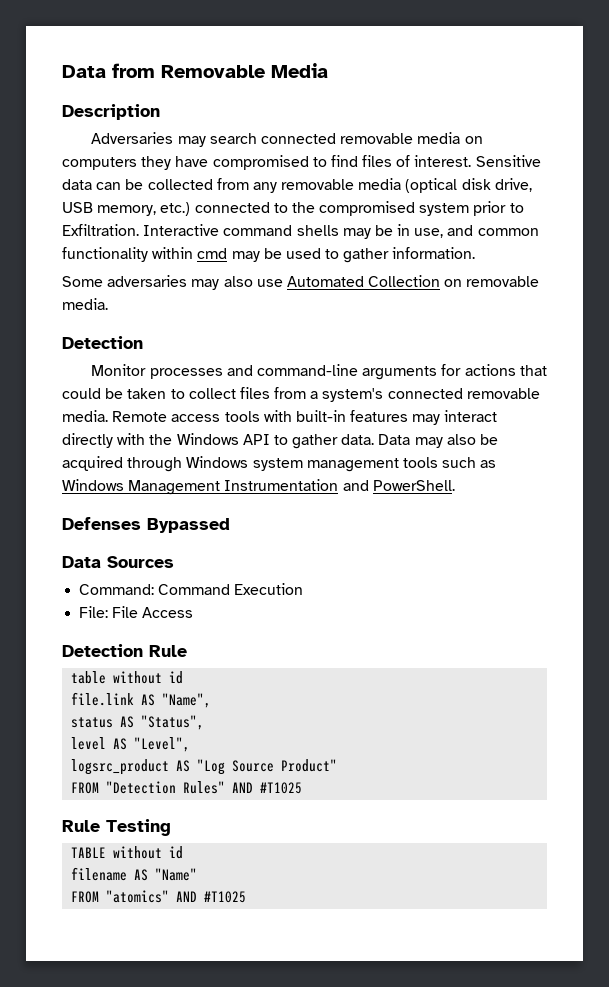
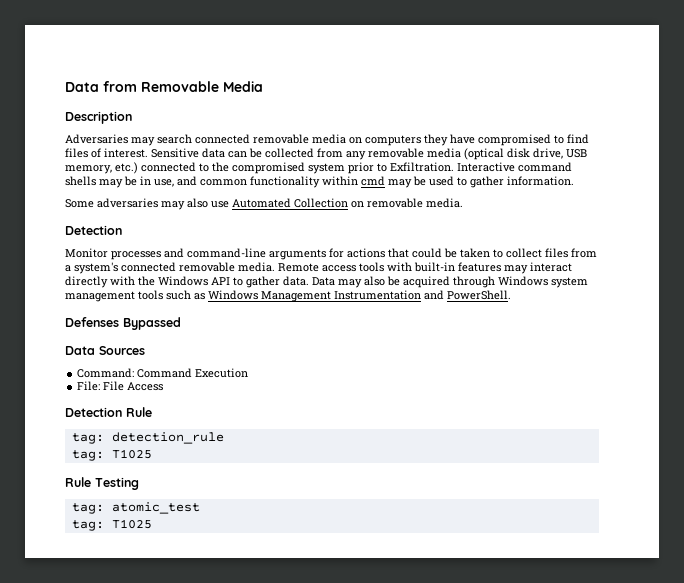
[71,671,184,684] [71,692,212,708] [71,715,205,730] [71,737,191,752] [71,759,338,775] [71,781,303,794] [62,819,171,836] [71,846,184,859] [71,867,198,881] [71,890,247,903] table without id // file.link AS "Name", // status AS "Status", // level AS "Level", // logsrc_product AS "Log Source Product" // FROM "Detection Rules" AND #T1025 // Rule Testing // TABLE without id // filename AS "Name" // FROM "atomics" AND #T1025 -> [71,432,224,444] [71,449,152,461] [65,477,139,490] [71,502,200,514] [71,519,152,531] tag: detection_rule // tag: T1025 // Rule Testing // tag: atomic_test // tag: T1025

